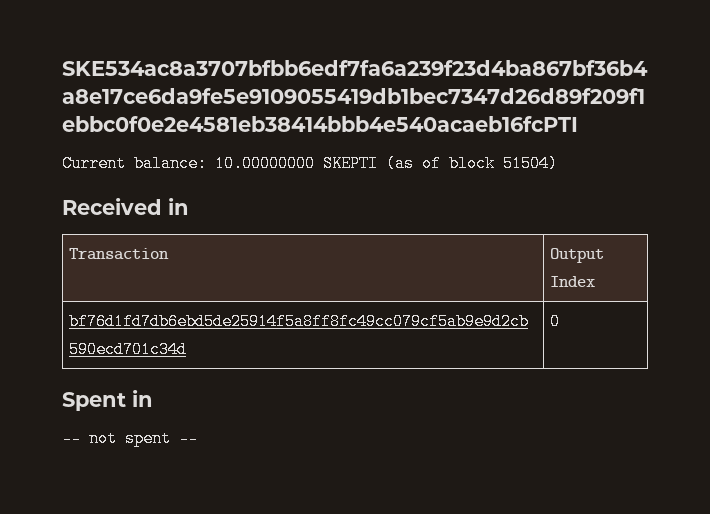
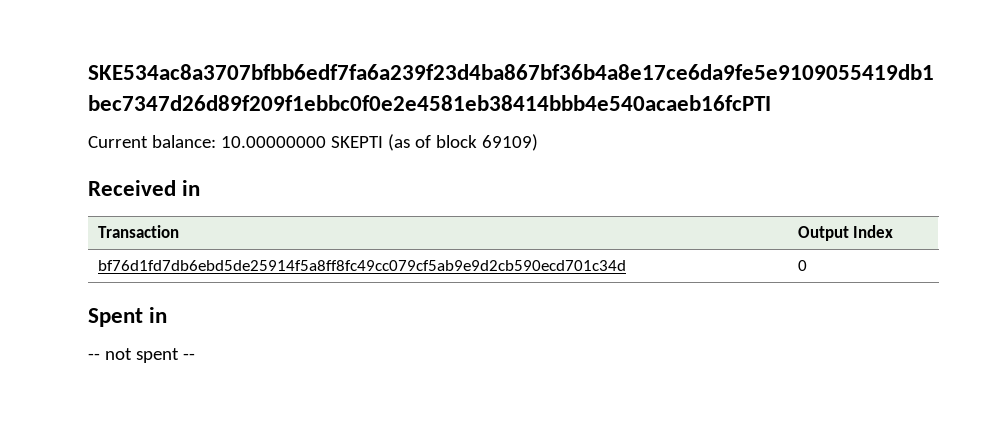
[503,155,558,172] 51504) -> [481,134,538,151] 69109)

